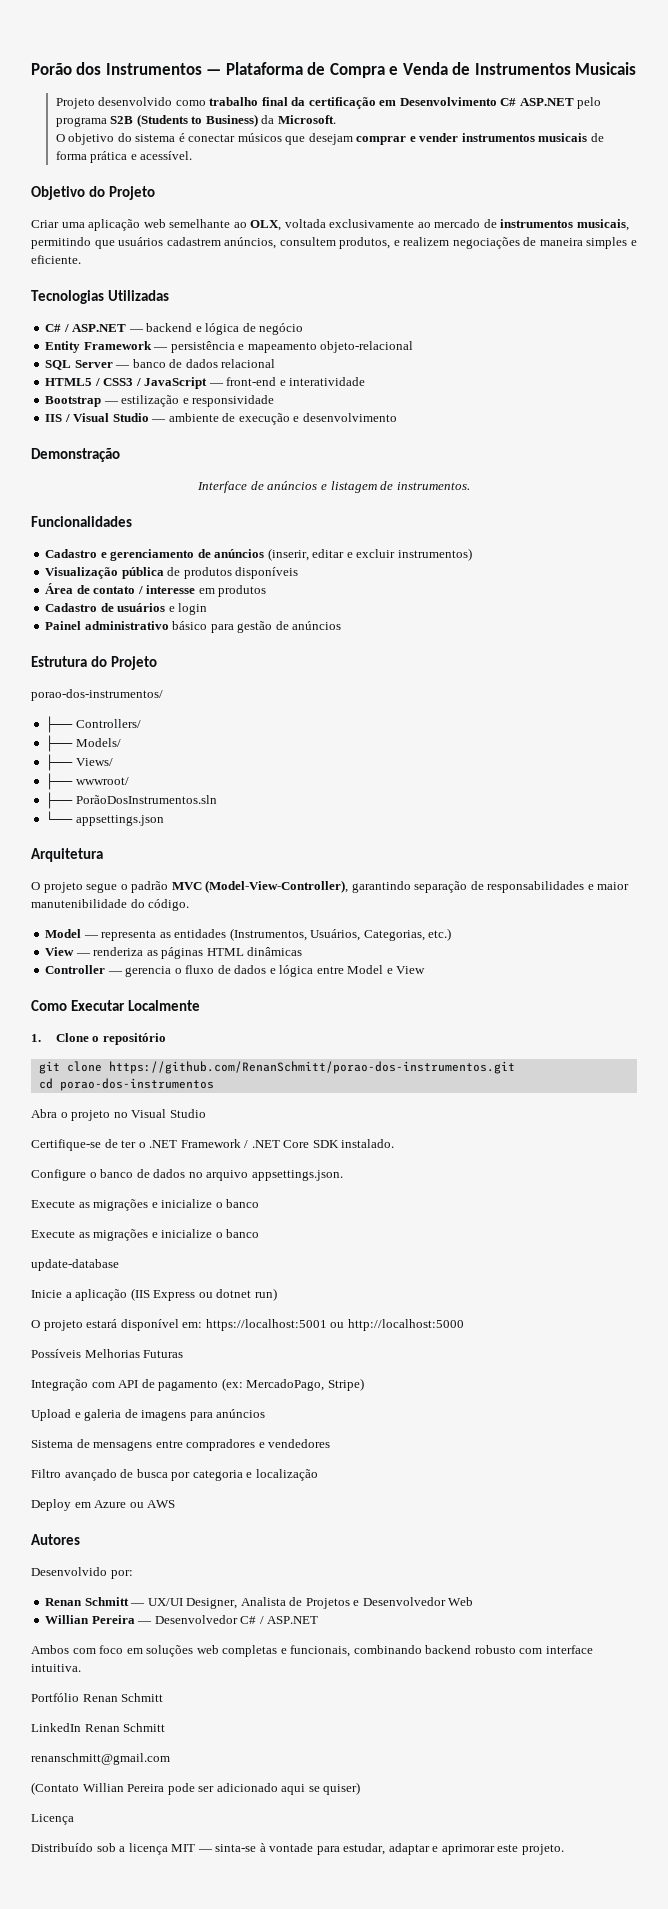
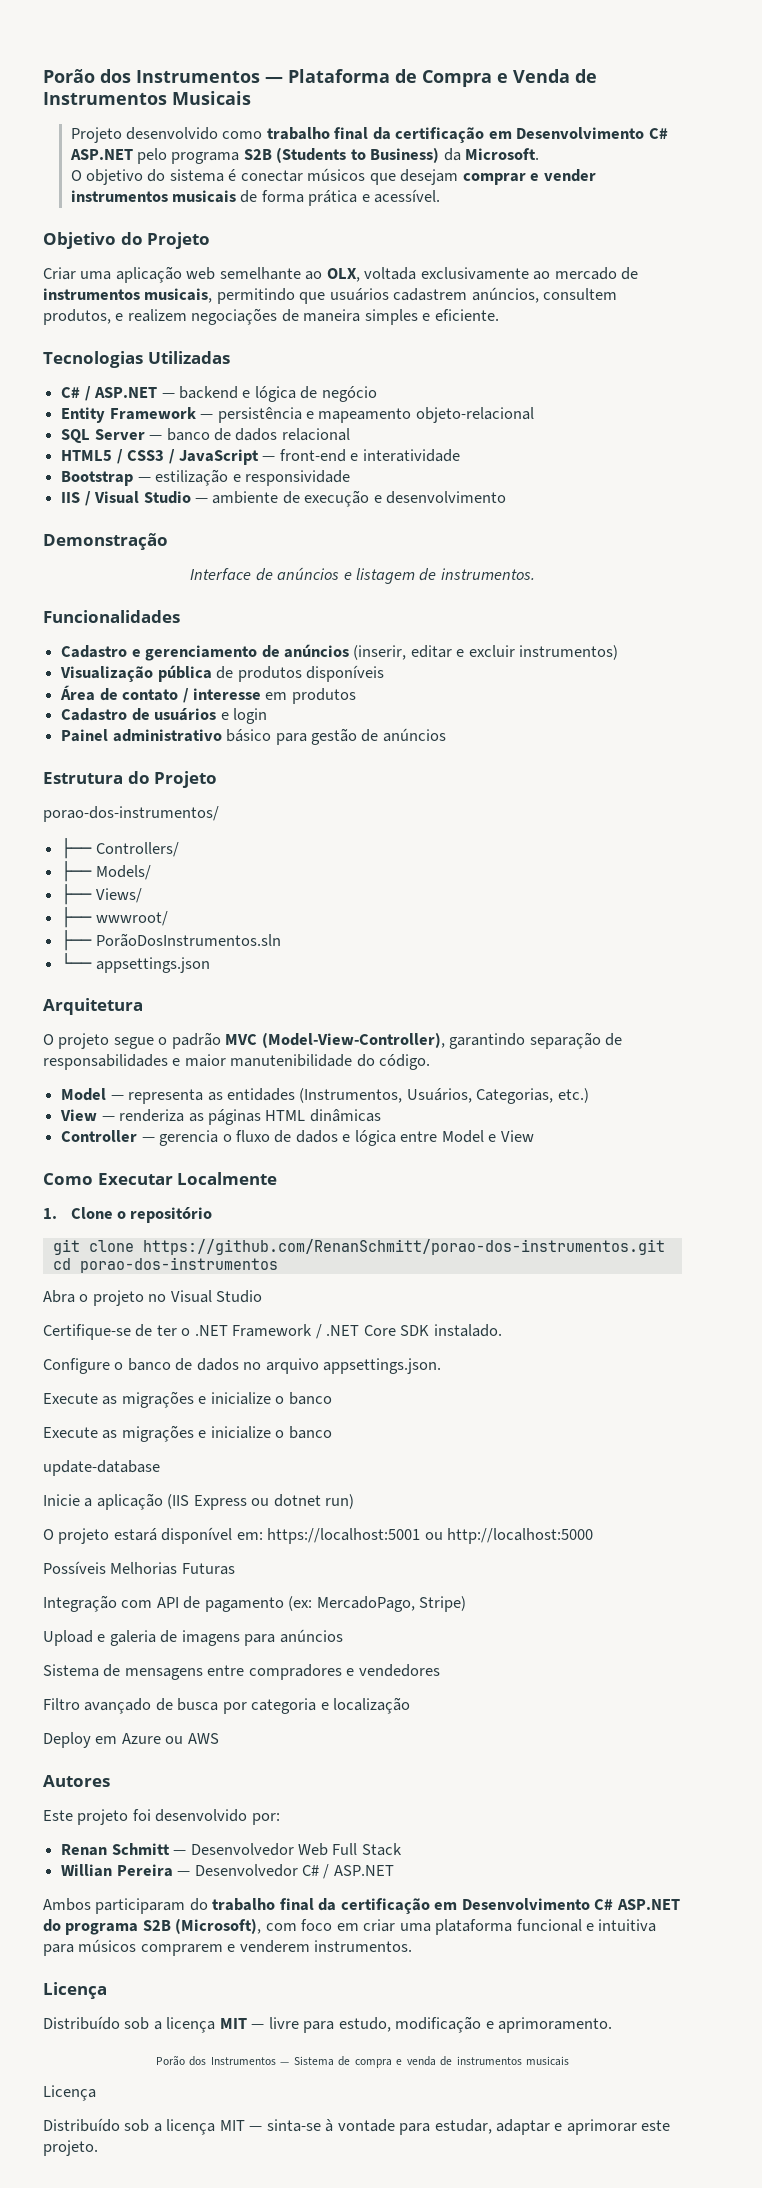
[31,1567,107,1576] Desenvolvido -> [43,1809,248,1825] Este projeto foi desenvolvido
[147,1597,360,1609] UX/UI Designer, Analista de Projetos e -> (187, 1852) none
(474, 1601) none -> [332,1843,402,1856] Full Stack
[72,1645,593,1657] [31,1664,81,1672] [31,1693,164,1702] [31,1723,166,1732] [31,1753,170,1765] [31,1782,361,1795] com foco em soluções web completas e funcionais, combinando backend robusto com interface intuitiva. // Portfólio Renan Schmitt // LinkedIn Renan Schmitt // renanschmitt@gmail.com // (Contato Willian Pereira pode ser adicionado aqui se quiser) -> [95,1898,680,1914] [43,1918,657,1935] [43,1939,413,1956] [43,1982,107,1999] [43,2016,613,2033] [155,2055,570,2068] participaram do trabalho final da certificação em Desenvolvimento C# ASP.NET do programa S2B (Microsoft), com foco em criar uma plataforma funcional e intuitiva para músicos comprarem e venderem instrumentos. // Licença // Distribuído sob a licença MIT — livre para estudo, modificação e aprimoramento. // Porão dos Instrumentos — Sistema de compra e venda de instrumentos musicais

